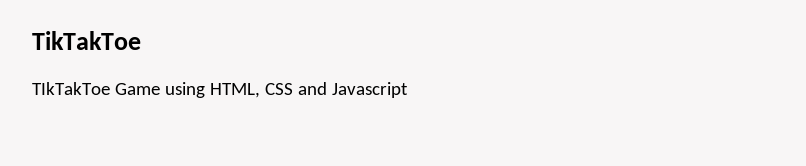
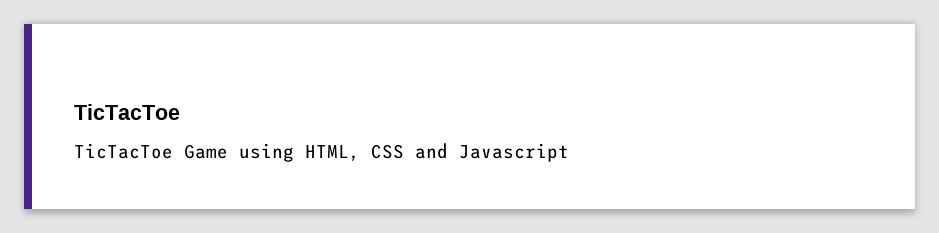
[32,31,141,50] [32,82,110,95] TikTakToe // TIkTakToe -> [74,104,180,120] [74,143,173,159] TicTacToe // TicTacToe

